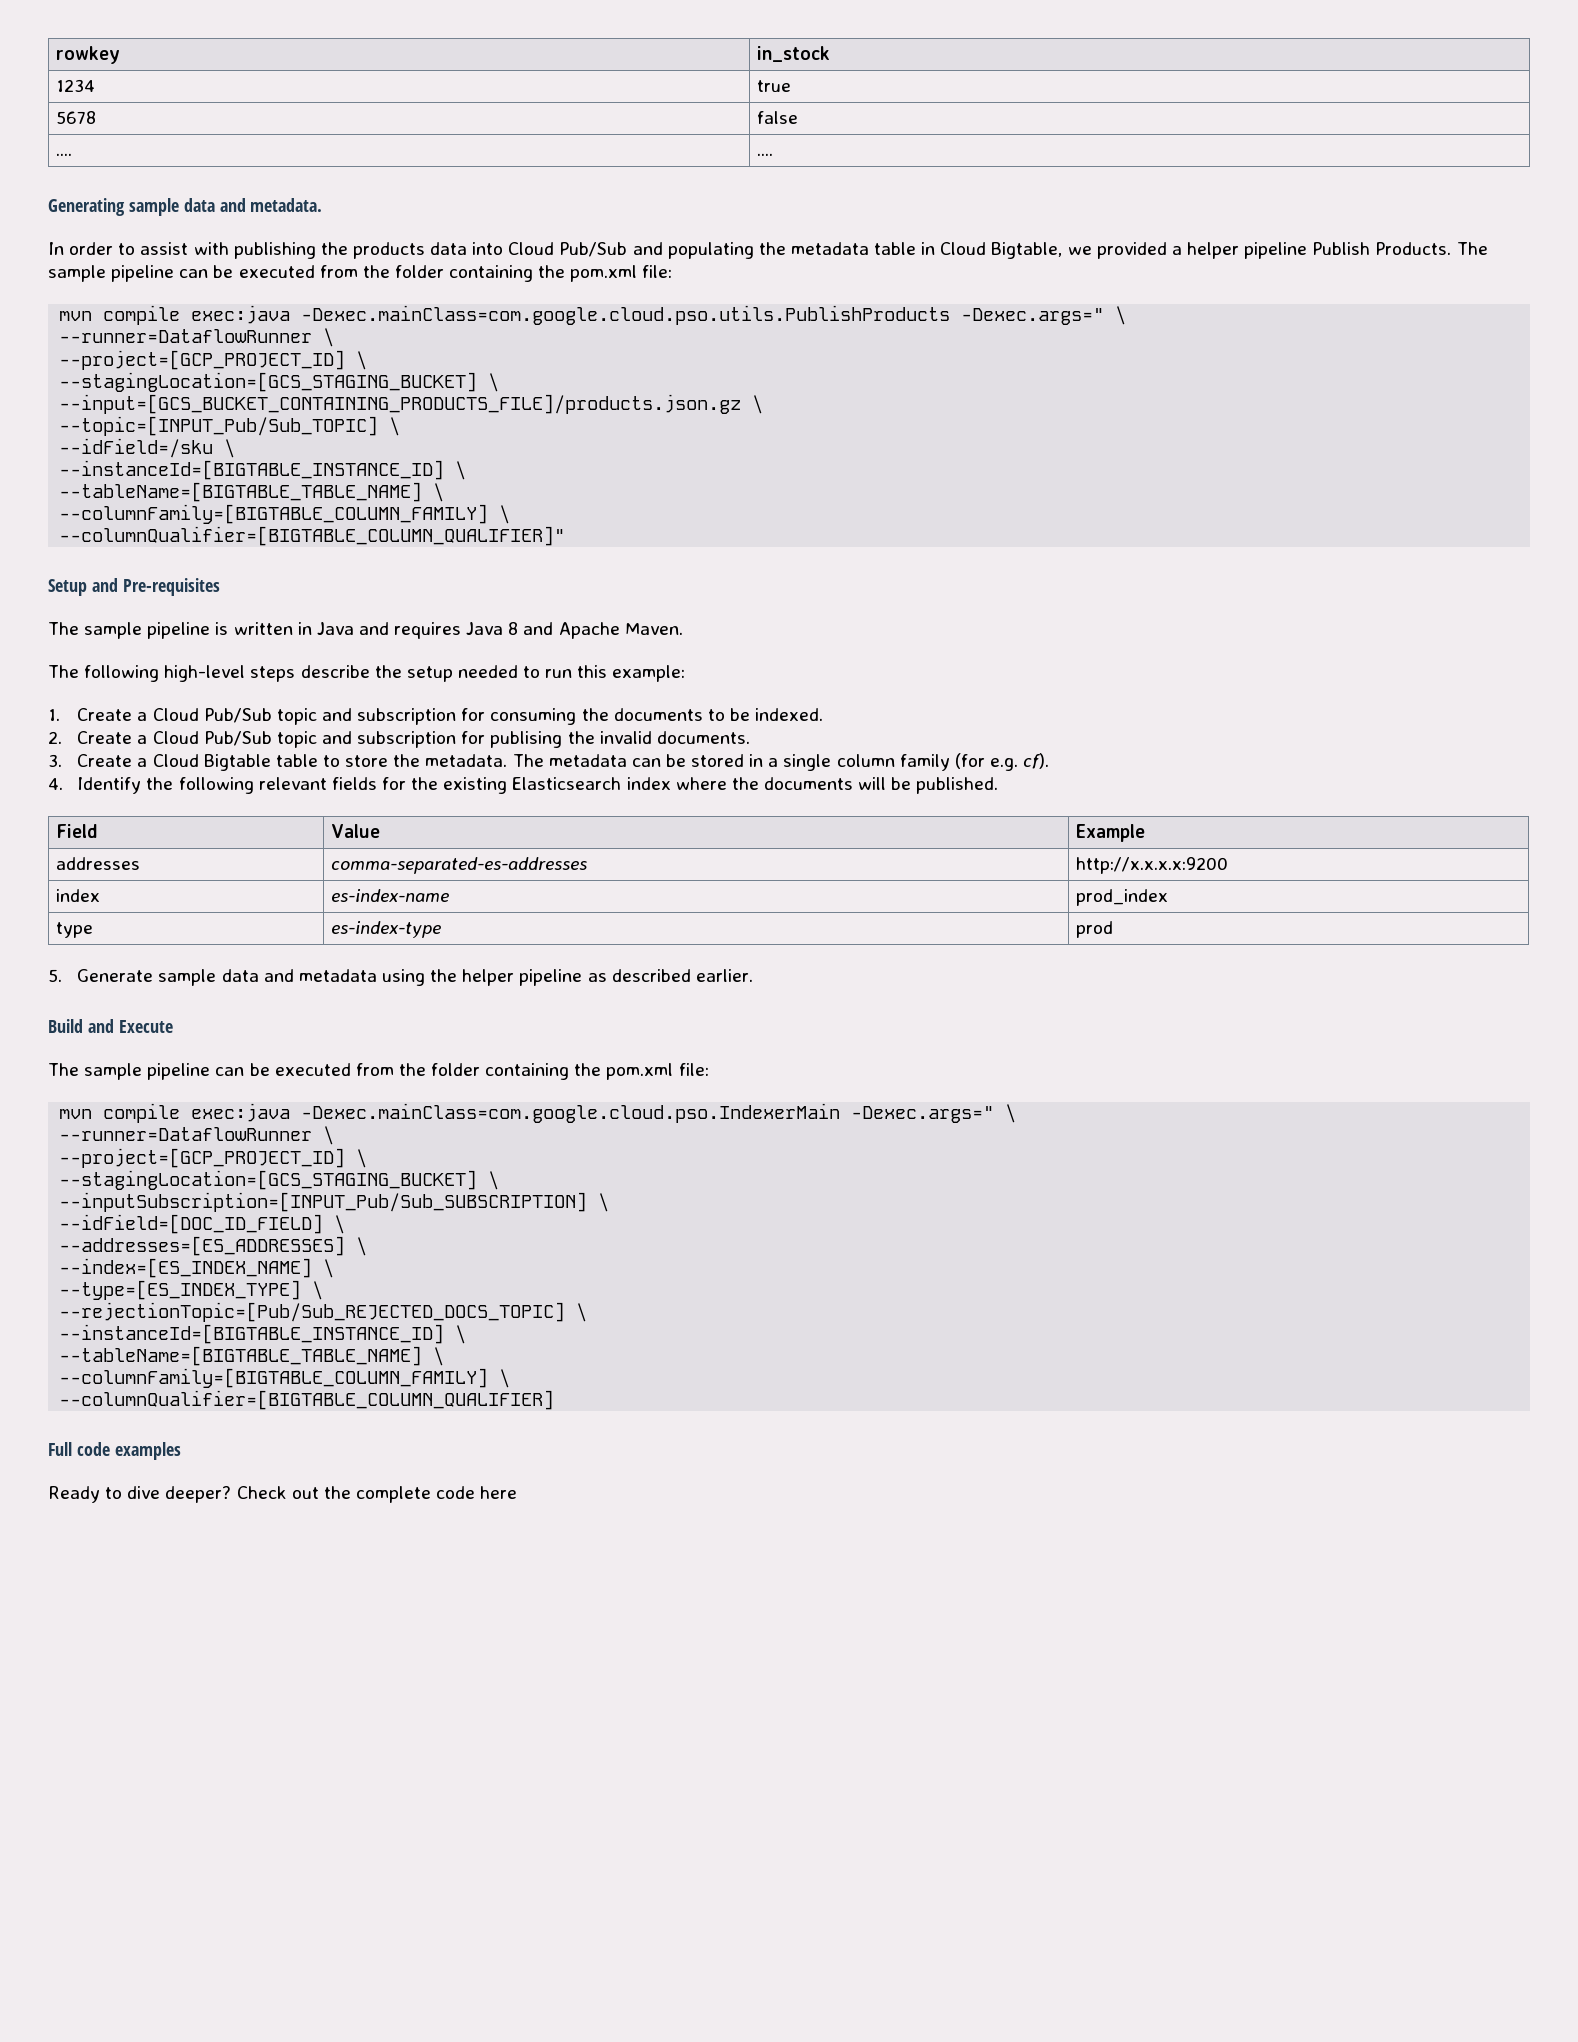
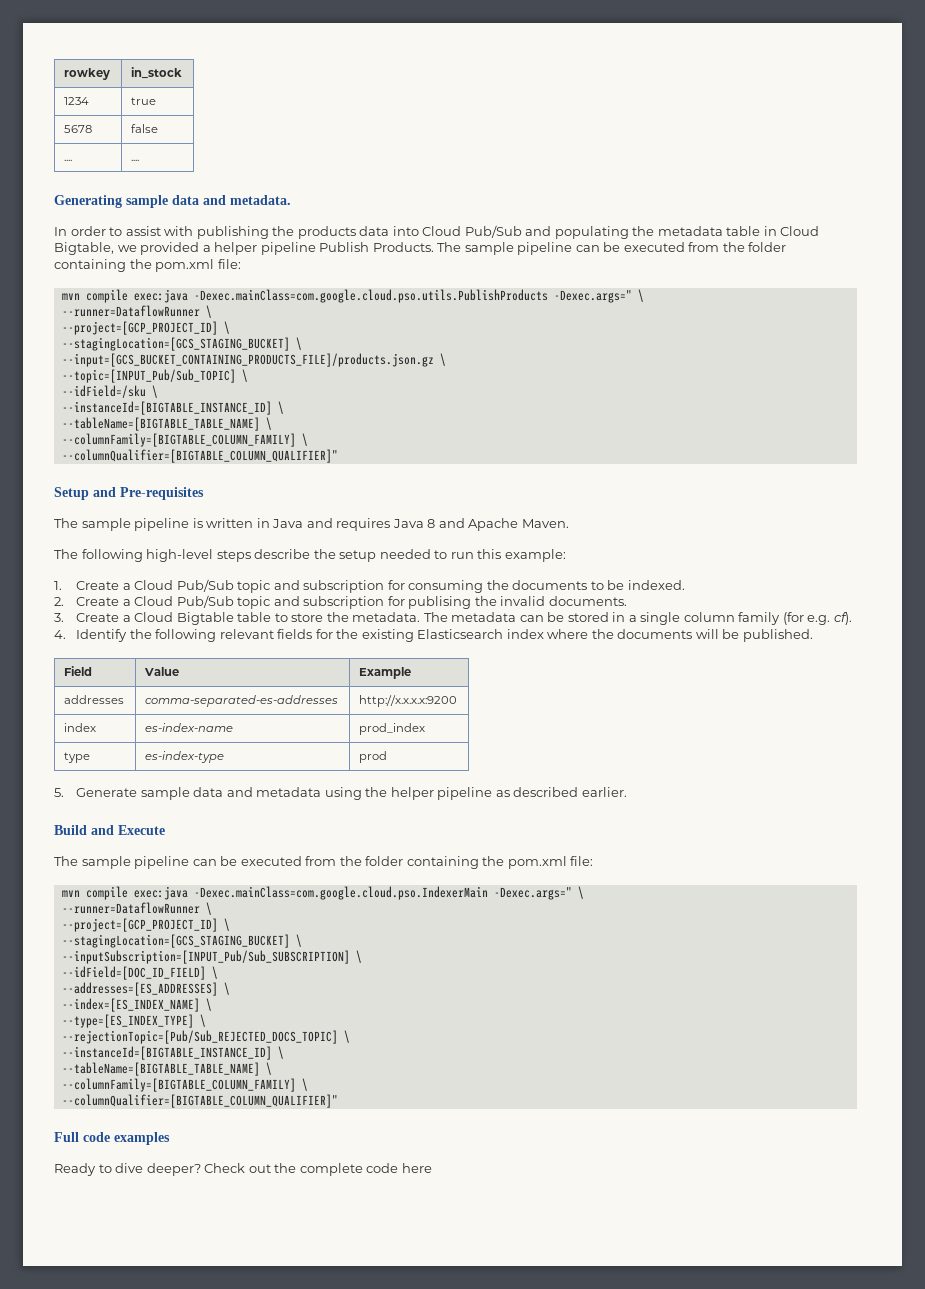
[59,1390,555,1410] --columnQualifier=[BIGTABLE_COLUMN_QUALIFIER] -> [61,1094,338,1108] --columnQualifier=[BIGTABLE_COLUMN_QUALIFIER]"

